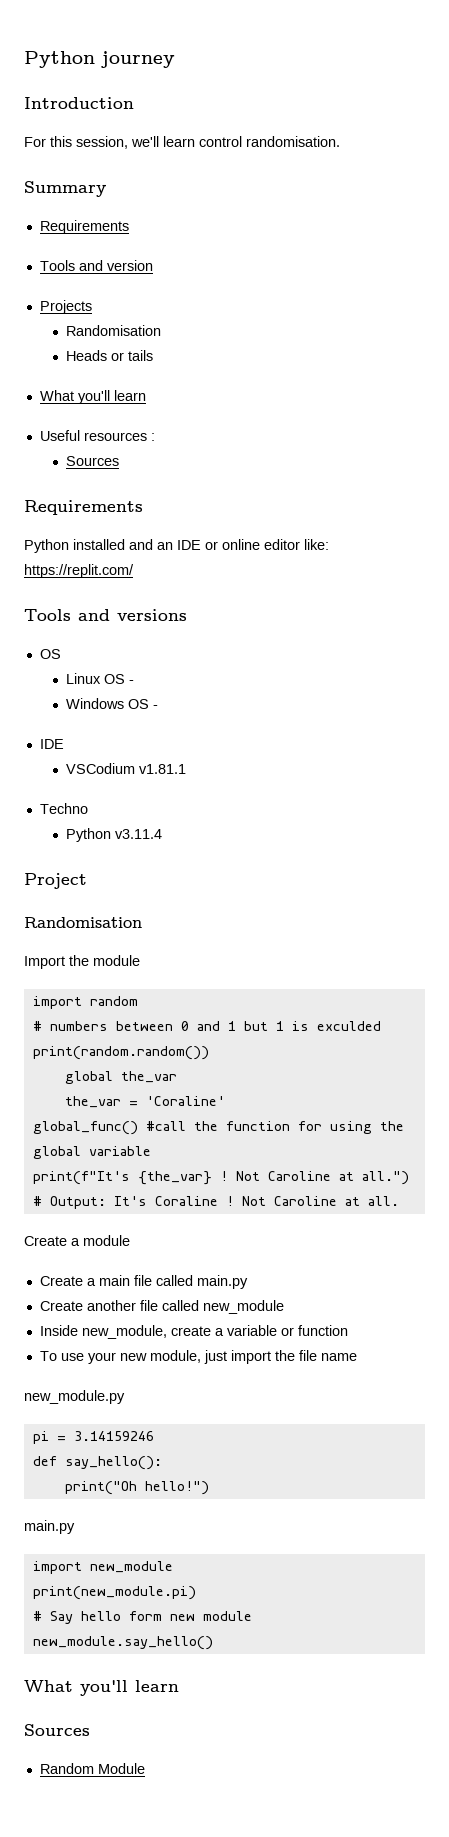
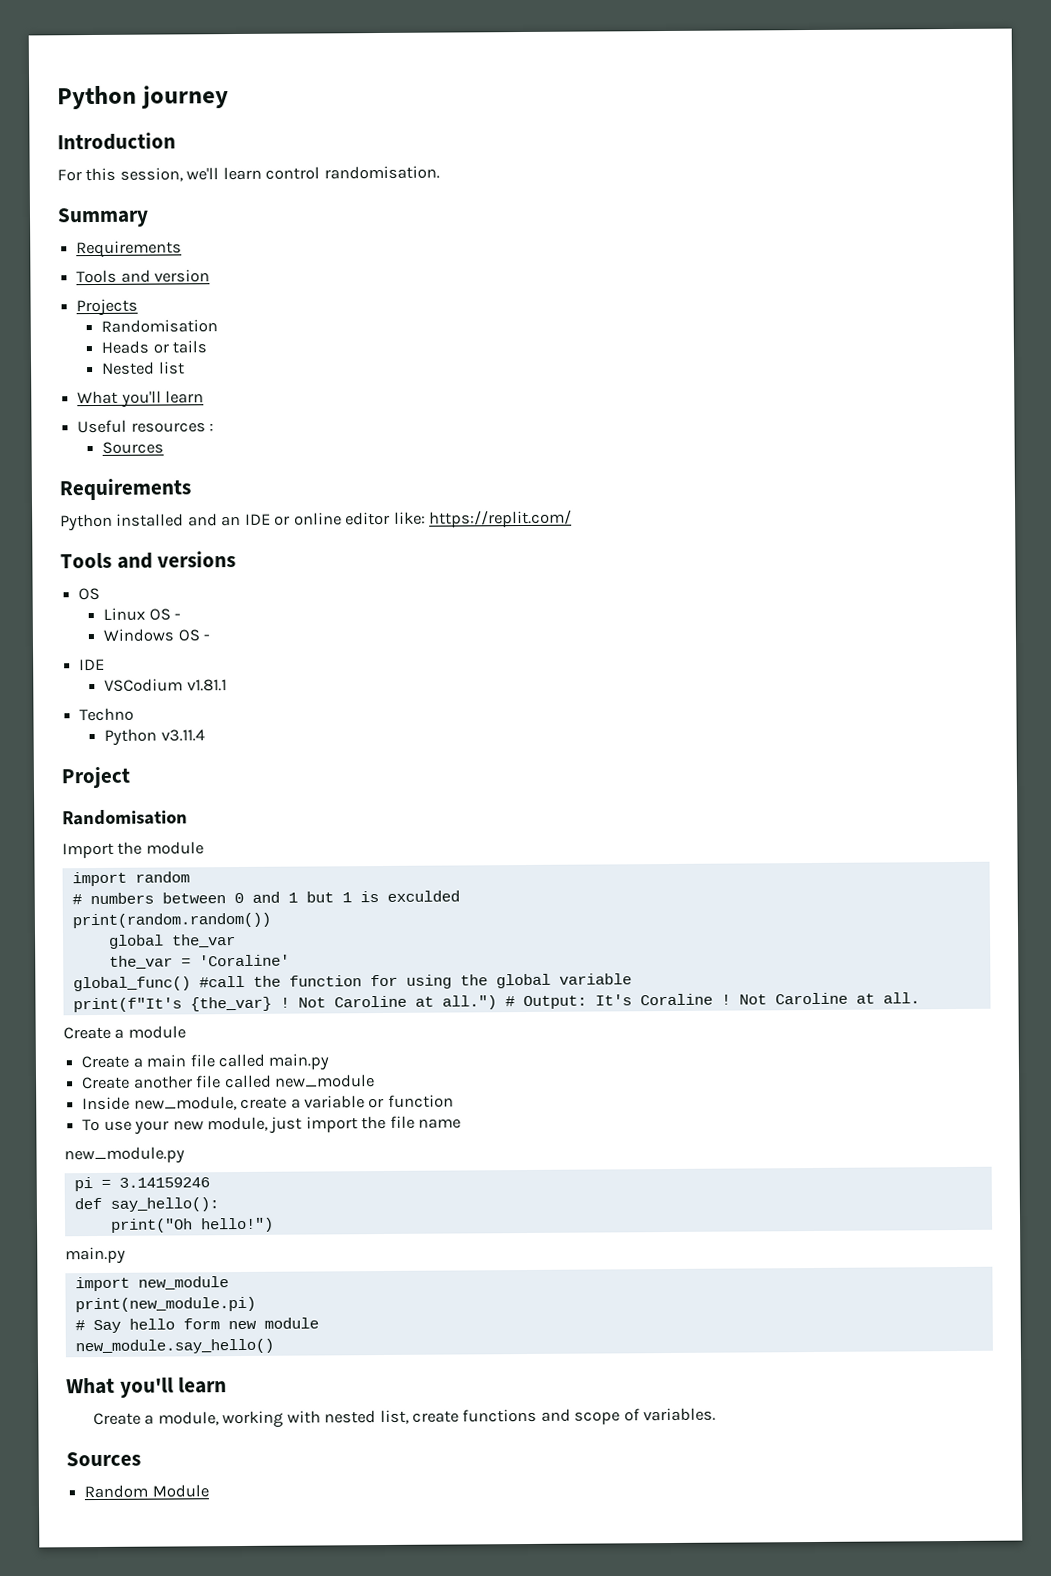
(153, 355) none -> [102,361,185,375] // Nested list
(179, 1686) none -> [92,1407,717,1429] // Create a module, working with nested list, create functions and scope of variables.

